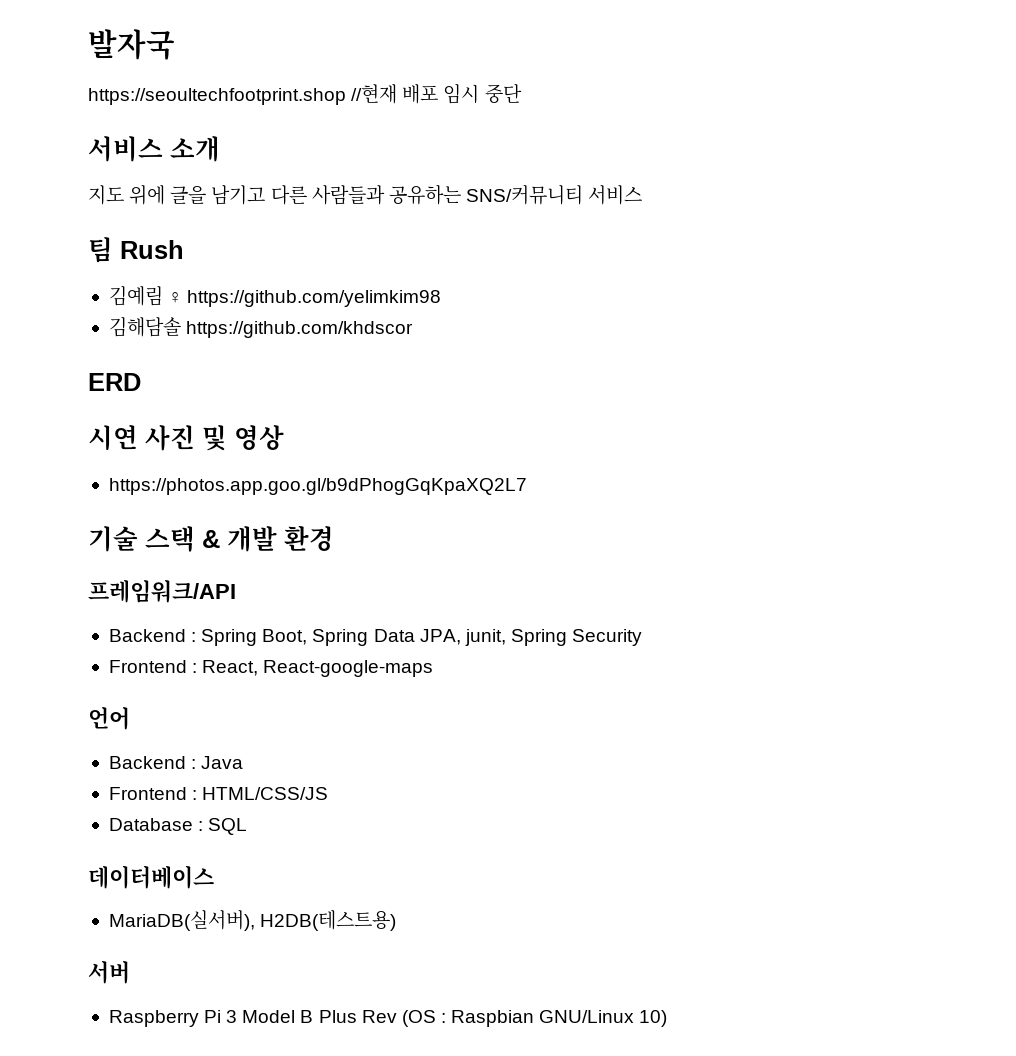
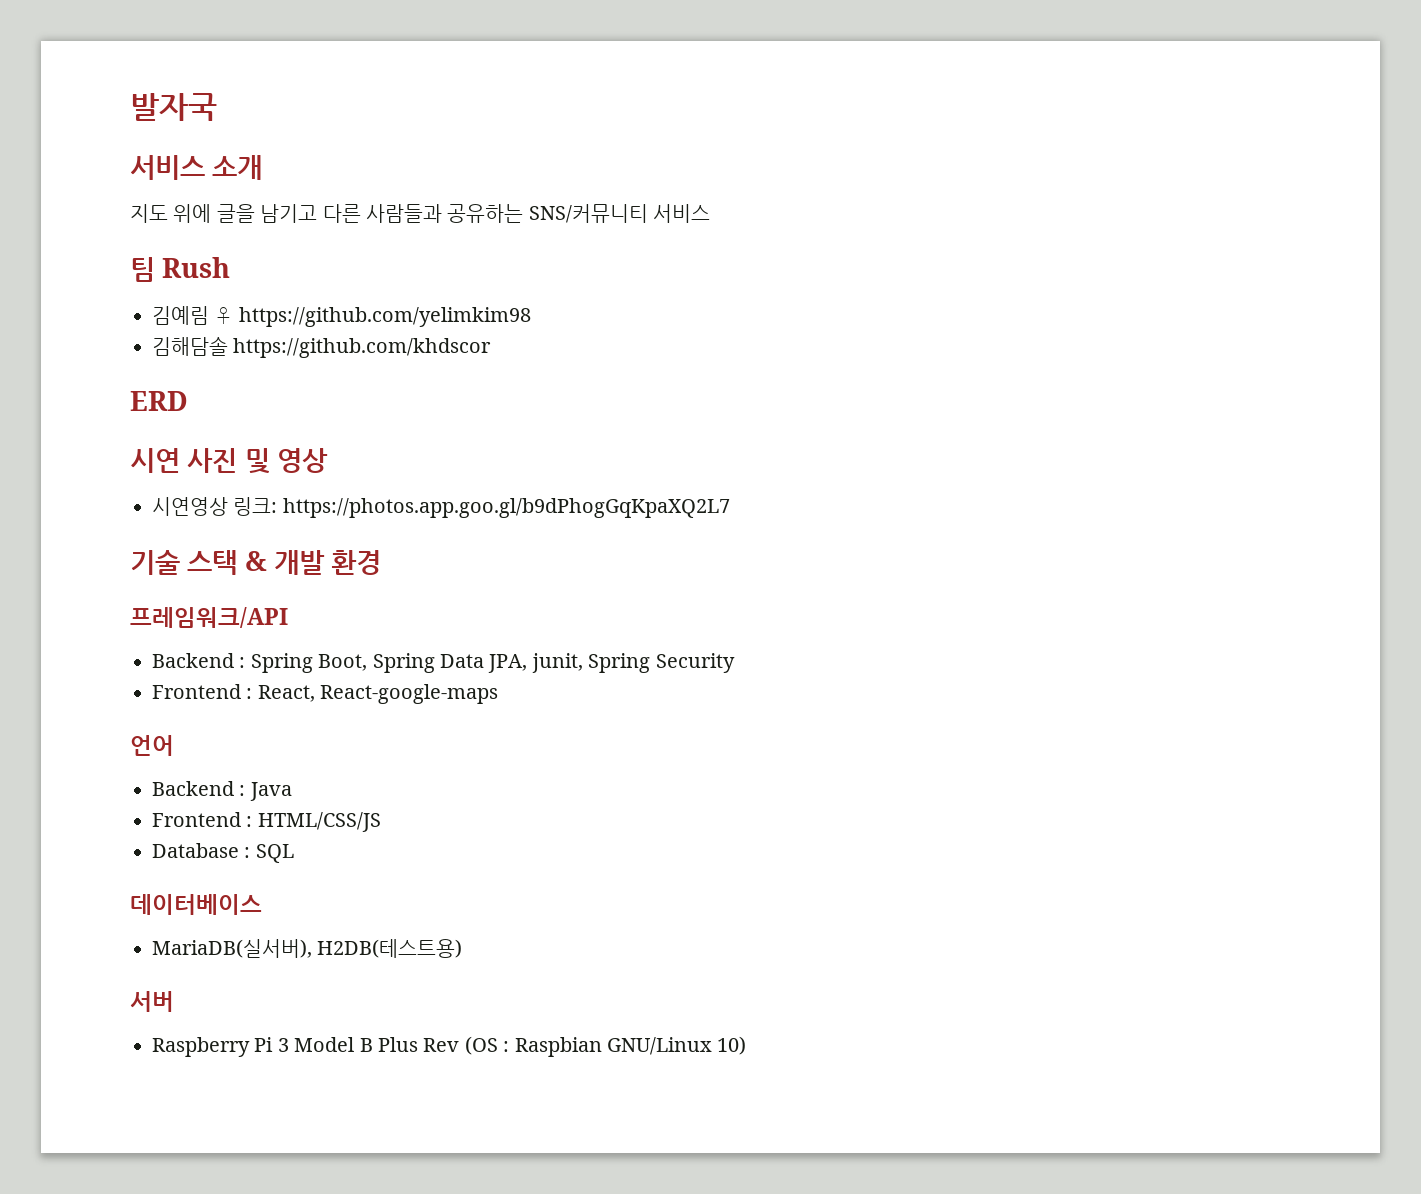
[88,83,522,105] // https://seoultechfootprint.shop //현재 배포 임시 중단 -> (217, 107) none
(284, 437) none -> [152,497,278,516] 시연영상 링크:

